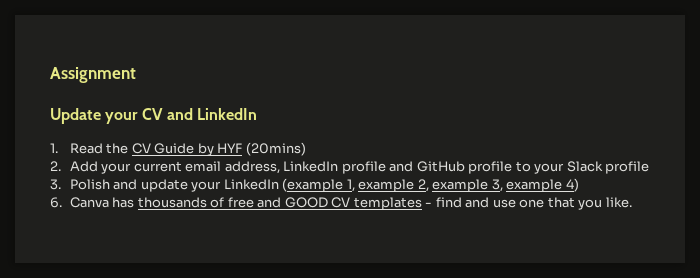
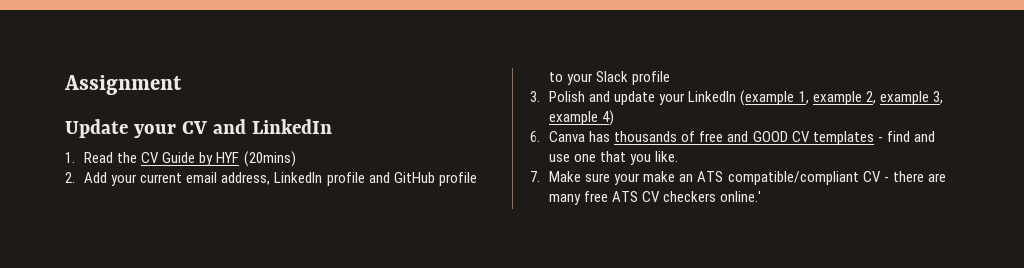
(632, 202) none -> [530,171,946,185] [549,191,762,205] // 7. Make sure your make an ATS compatible/compliant CV - there are many free ATS CV checkers online.'

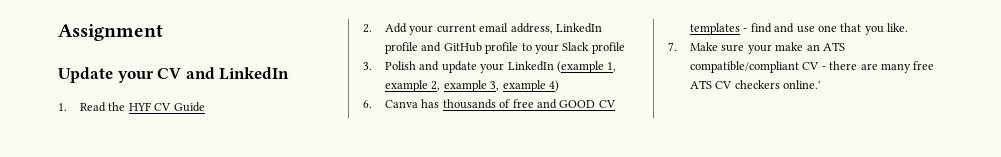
(138, 157) none -> [128,102,151,111] HYF
[199,151,296,167] by HYF (20mins) -> (205, 107) none

